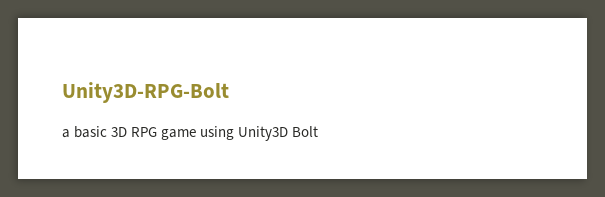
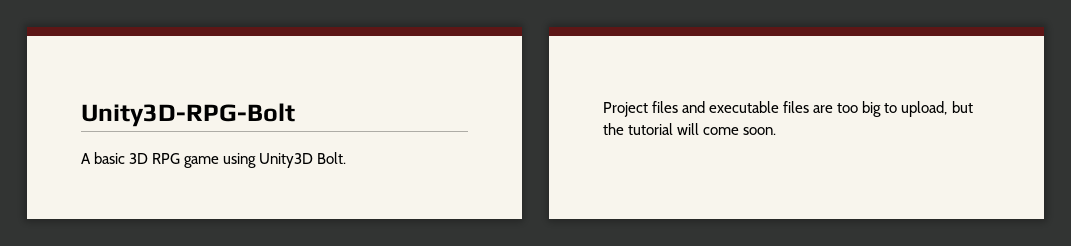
[62,129,70,138] a -> [81,153,91,164] A
[292,126,319,137] Bolt -> [317,152,347,164] [603,101,973,117] [603,123,777,135] Bolt. // Project files and executable files are too big to upload, but the tutorial will come soon.

